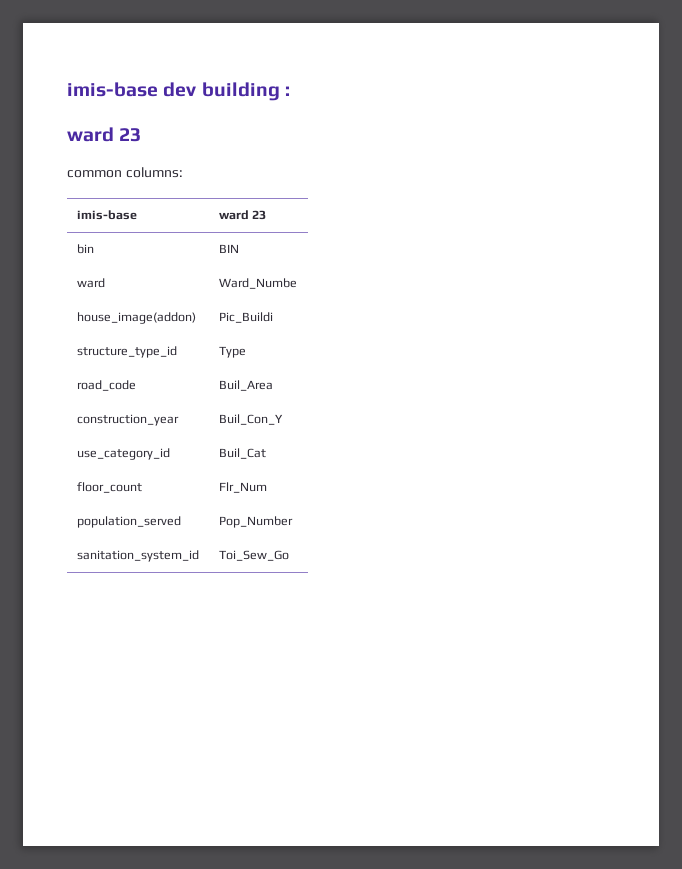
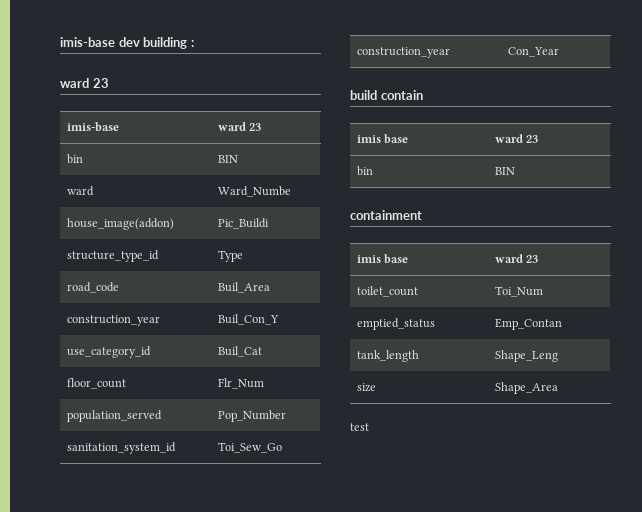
[67,167,183,178] // common columns: -> (109, 83) none
(289, 555) none -> [357,47,451,58] [508,47,560,57] [350,90,423,100] [357,134,409,144] [495,134,539,143] [357,166,374,176] [495,167,516,175] [350,210,422,220] [357,254,409,264] [495,254,539,263] [357,286,419,297] [495,286,544,297] [357,318,436,330] [495,318,563,330] [357,350,420,362] [495,350,559,362] [357,383,377,392] [495,382,559,394] [350,423,369,431] // construction_year | Con_Year // build contain // imis base | ward 23 // bin | BIN // containment // imis base | ward 23 // toilet_count | Toi_Num // emptied_status | Emp_Contan // tank_length | Shape_Leng // size | Shape_Area // test

